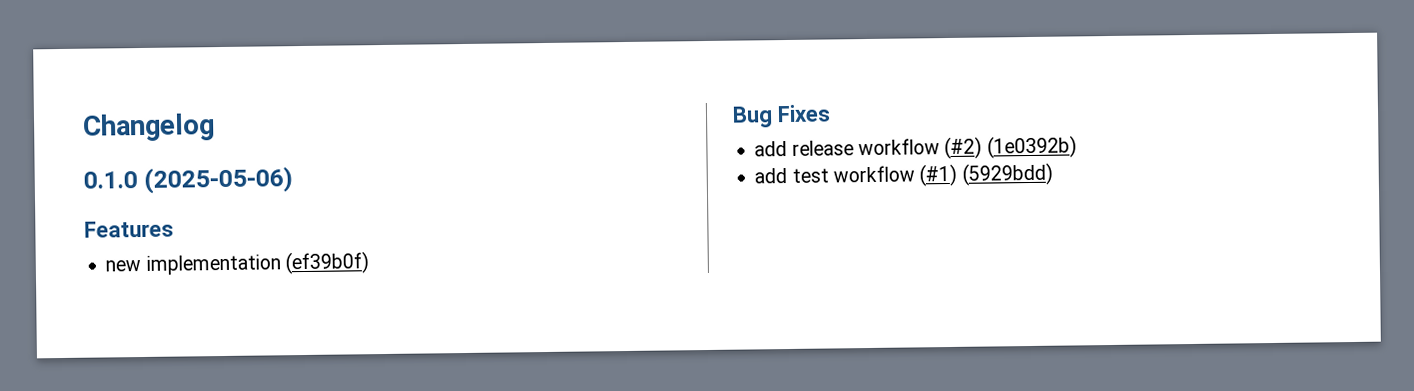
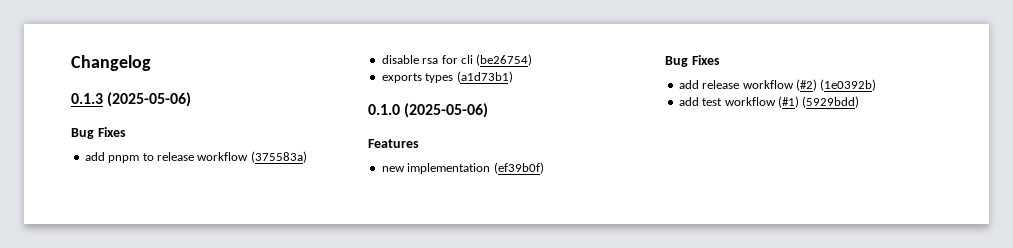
(215, 127) none -> [71,92,192,107] [71,127,126,139] [84,151,307,163] [381,54,533,66] [381,71,513,83] // 0.1.3 (2025-05-06) // Bug Fixes // add pnpm to release workflow (375583a) // disable rsa for cli (be26754) // exports types (a1d73b1)

